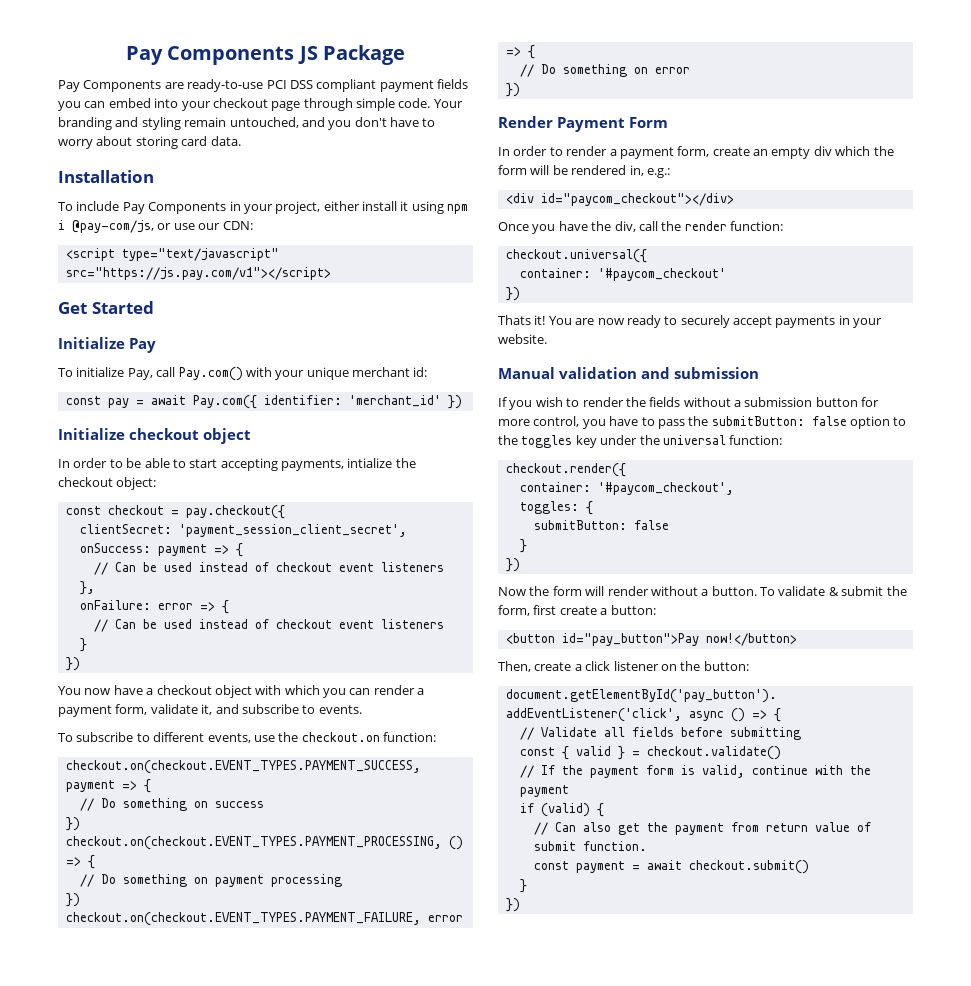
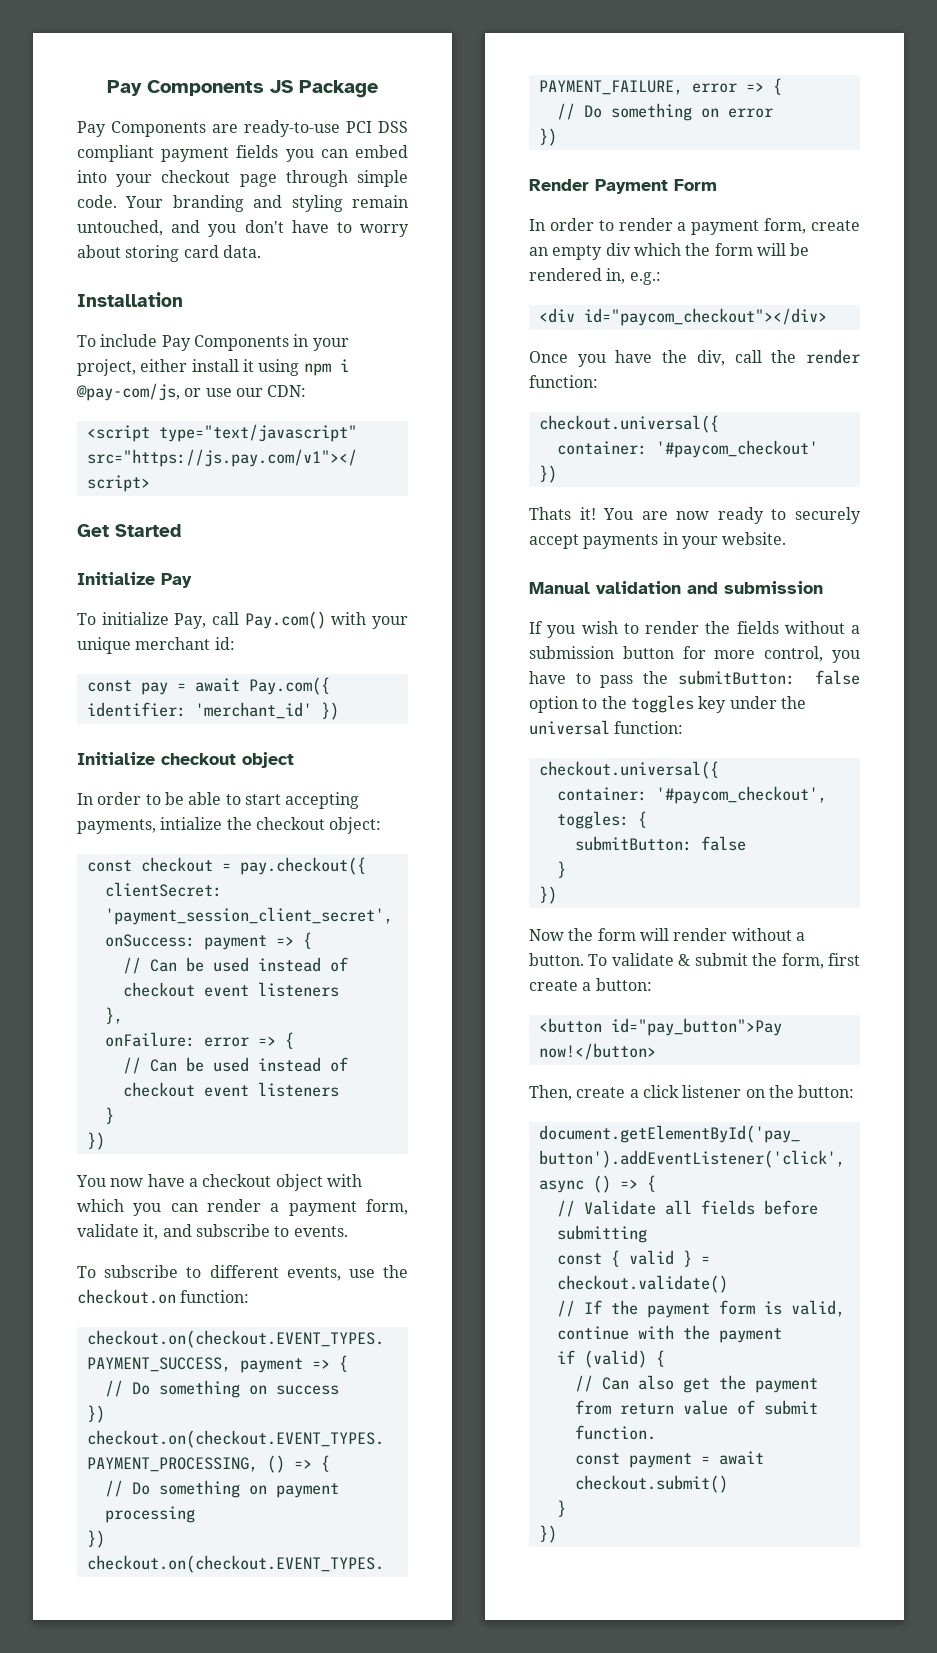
[505,463,626,477] checkout.render({ -> [538,761,719,779] checkout.universal({

